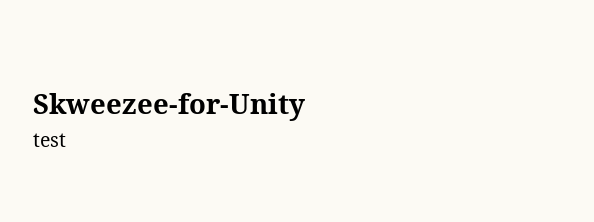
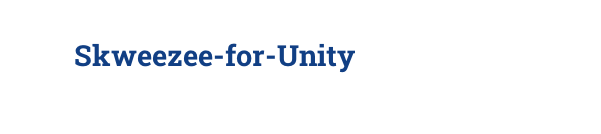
[33,133,66,147] // test -> (355, 58) none

